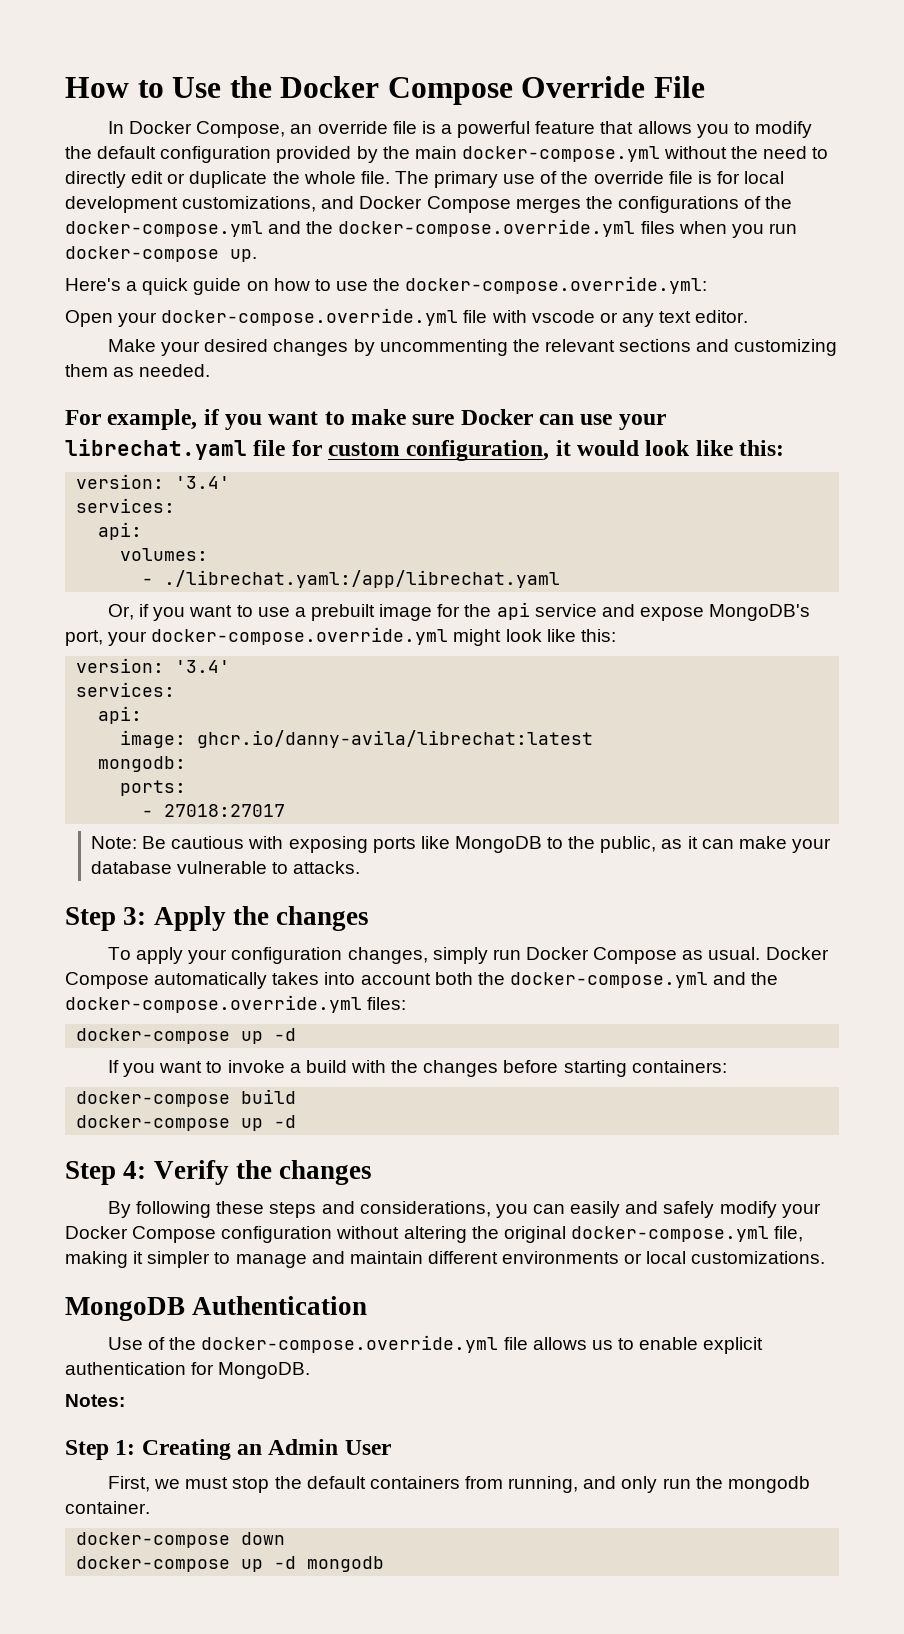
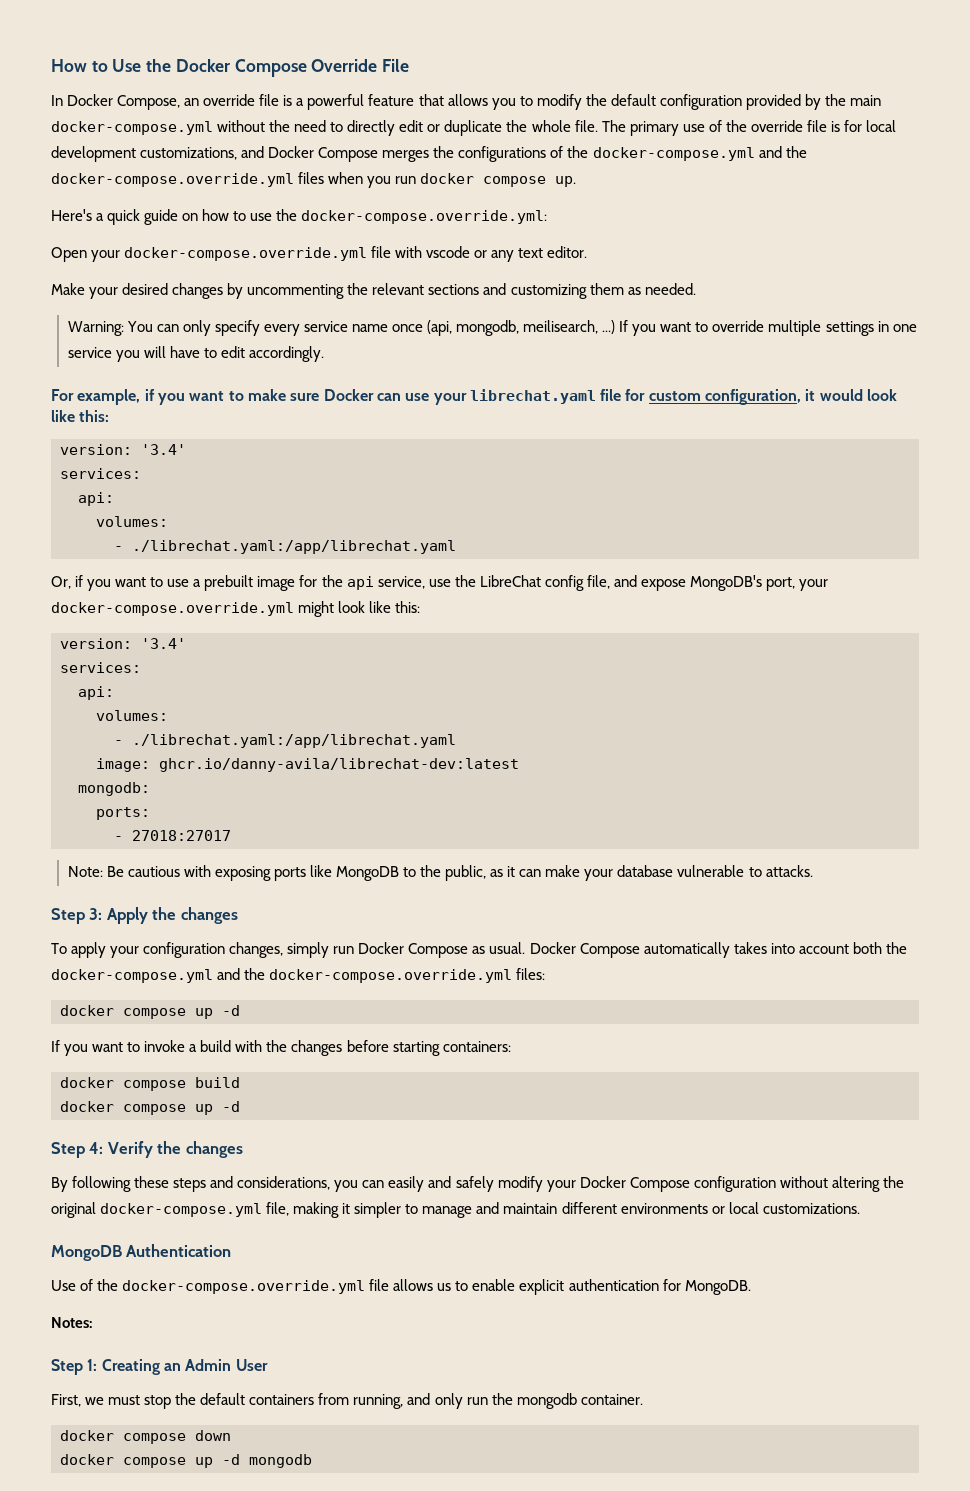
[65,246,219,262] docker-compose -> [420,173,547,187] docker compose
(211, 370) none -> [67,320,917,336] [67,346,324,362] // Warning: You can only specify every service name once (api, mongodb, meilisearch, ...) If you want to override multiple settings in one service you will have to edit accordingly.
[534,604,597,617] service -> [377,575,610,591] service, use the LibreChat config file,
(143, 715) none -> [96,710,168,721] [114,734,456,748] // volumes: // - ./librechat.yaml:/app/librechat.yaml
[197,730,594,748] ghcr.io/danny-avila/librechat:latest -> [159,758,519,772] ghcr.io/danny-avila/librechat-dev:latest
[76,1028,231,1044] docker-compose -> [60,1005,186,1019] docker compose
[76,1091,231,1107] docker-compose -> [60,1077,186,1091] docker compose
[76,1115,231,1131] docker-compose -> [60,1101,186,1115] docker compose
[76,1532,231,1548] docker-compose -> [60,1430,186,1444] docker compose
[76,1556,231,1572] docker-compose -> [60,1454,186,1468] docker compose

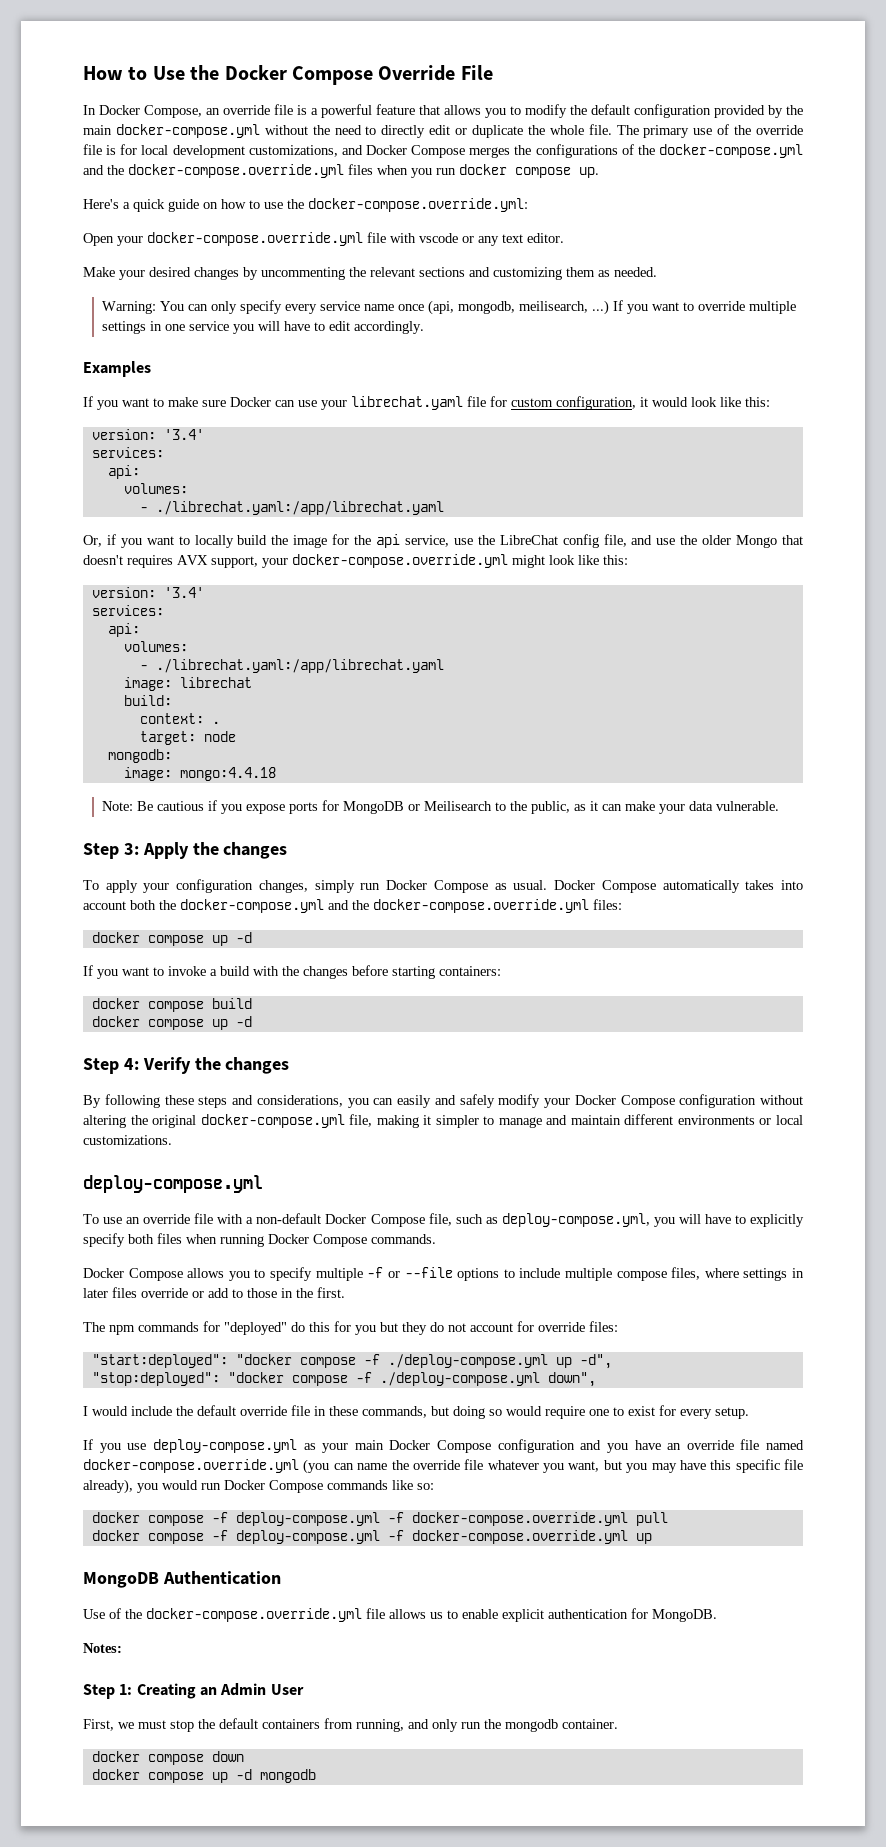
[51,389,155,405] For example, if -> [83,361,151,377] [83,396,93,407] Examples // If
[167,575,254,591] use a prebuilt -> [194,535,289,548] locally build the
[640,575,796,591] expose MongoDB's port, -> [656,535,804,548] [83,555,258,568] use the older Mongo that doesn't requires AVX support,
[159,758,519,772] [78,782,150,796] [96,807,150,820] [114,830,231,841] [67,865,399,881] ghcr.io/danny-avila/librechat-dev:latest // mongodb: // ports: // - 27018:27017 // Note: Be cautious with exposing ports like MongoDB -> [179,677,252,688] [123,695,172,706] [139,713,220,724] [139,731,236,745] [107,749,172,763] [123,767,276,781] [102,800,493,814] librechat // build: // context: . // target: node // mongodb: // image: mongo:4.4.18 // Note: Be cautious if you expose ports for MongoDB or Meilisearch
[617,865,813,877] database vulnerable to attacks. -> [689,801,780,811] data vulnerable.
(860, 1208) none -> [83,1175,263,1193] [83,1213,804,1227] [83,1233,436,1247] [83,1267,804,1281] [83,1287,345,1298] [83,1321,618,1335] [91,1354,612,1369] [91,1372,596,1387] [83,1405,749,1419] [83,1439,804,1453] [83,1459,803,1474] [83,1479,434,1494] [91,1512,668,1526] [91,1530,652,1544] // deploy-compose.yml // To use an override file with a non-default Docker Compose file, such as deploy-compose.yml, you will have to explicitly specify both files when running Docker Compose commands. // Docker Compose allows you to specify multiple -f or --file options to include multiple compose files, where settings in later files override or add to those in the first. // The npm commands for "deployed" do this for you but they do not account for override files: // "start:deployed": "docker compose -f ./deploy-compose.yml up -d", // "stop:deployed": "docker compose -f ./deploy-compose.yml down", // I would include the default override file in these commands, but doing so would require one to exist for every setup. // If you use deploy-compose.yml as your main Docker Compose configuration and you have an override file named docker-compose.override.yml (you can name the override file whatever you want, but you may have this specific file already), you would run Docker Compose commands like so: // docker compose -f deploy-compose.yml -f docker-compose.override.yml pull // docker compose -f deploy-compose.yml -f docker-compose.override.yml up

